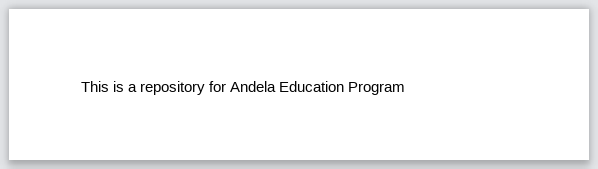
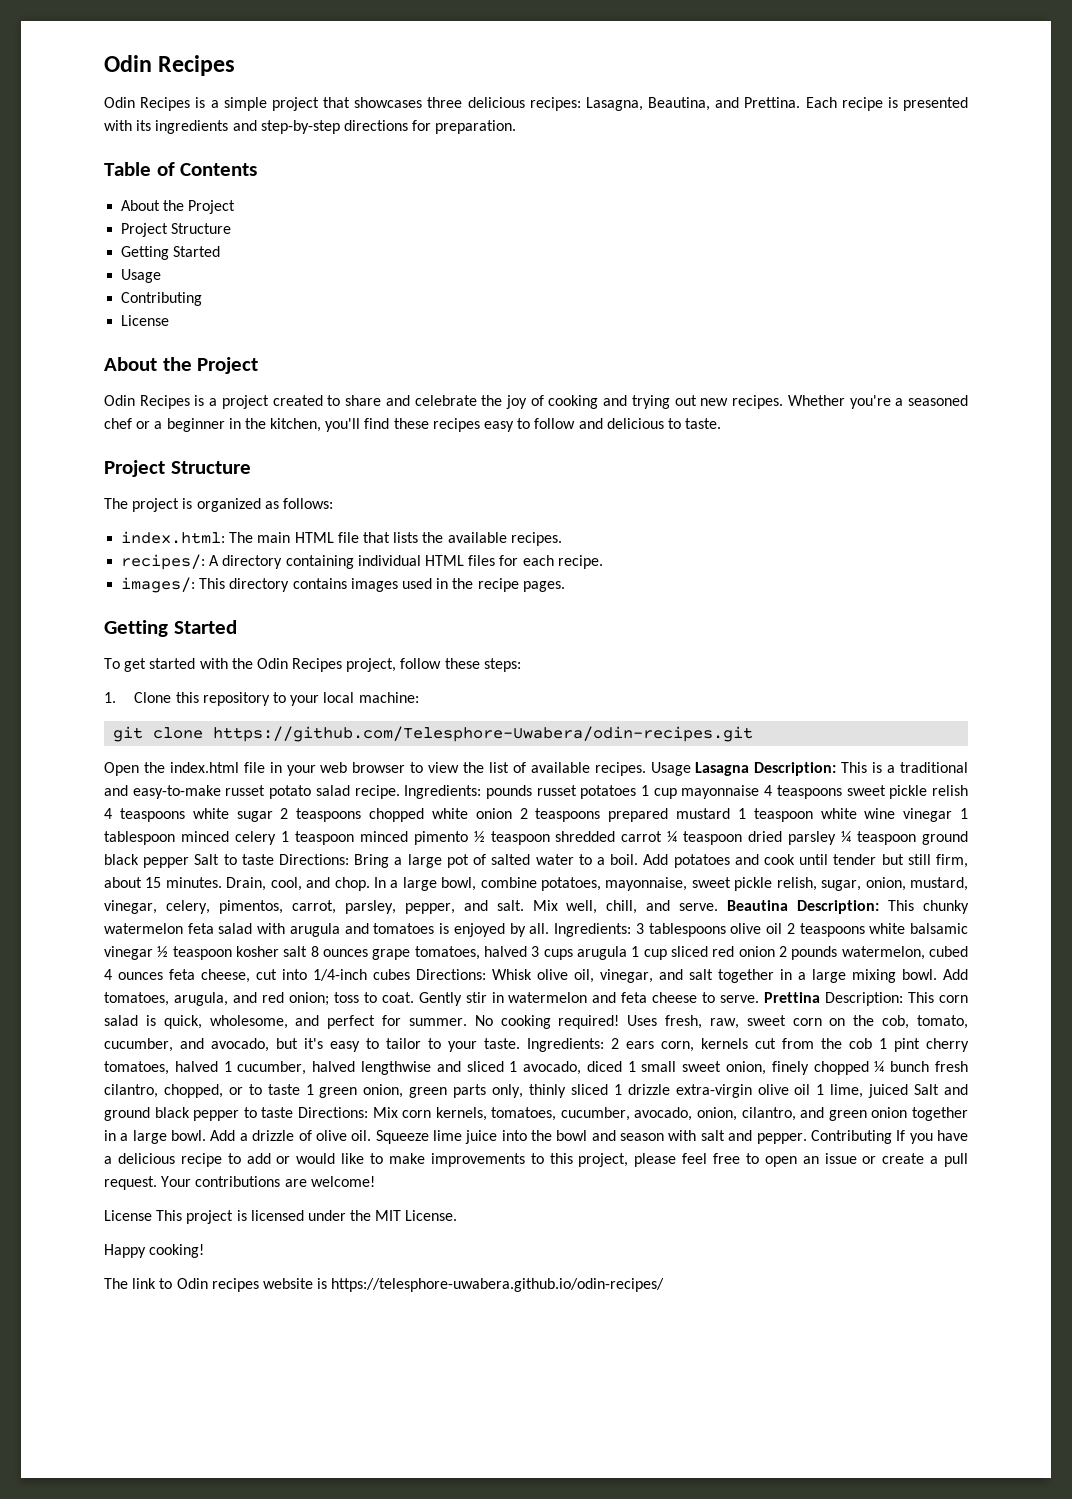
[81,81,406,95] This is a repository for Andela Education Program -> [104,55,236,76] [104,97,968,111] [104,120,517,134] [104,162,258,176] [121,200,236,214] [121,223,232,237] [121,246,221,260] [121,269,162,283] [121,292,203,306] [121,315,170,326] [104,357,259,374] [104,395,969,409] [104,418,722,432] [104,460,251,477] [104,498,333,512] [121,531,562,546] [121,554,603,570] [121,577,565,593] [104,620,237,637] [104,658,521,672] [104,692,419,706] [113,726,754,742] [104,762,969,776] [104,785,969,799] [104,808,969,822] [104,831,969,845] [104,854,969,868] [104,877,969,891] [104,900,969,914] [104,923,968,937] [104,946,969,960] [104,969,968,983] [104,992,969,1006] [104,1015,969,1029] [104,1038,969,1052] [104,1061,968,1075] [104,1084,968,1098] [104,1107,969,1121] [104,1130,969,1144] [104,1153,968,1167] [104,1176,375,1190] [104,1210,458,1224] [104,1244,205,1258] [104,1278,665,1292] Odin Recipes // Odin Recipes is a simple project that showcases three delicious recipes: Lasagna, Beautina, and Prettina. Each recipe is presented with its ingredients and step-by-step directions for preparation. // Table of Contents // About the Project // Project Structure // Getting Started // Usage // Contributing // License // About the Project // Odin Recipes is a project created to share and celebrate the joy of cooking and trying out new recipes. Whether you're a seasoned chef or a beginner in the kitchen, you'll find these recipes easy to follow and delicious to taste. // Project Structure // The project is organized as follows: // index.html: The main HTML file that lists the available recipes. // recipes/: A directory containing individual HTML files for each recipe. // images/: This directory contains images used in the recipe pages. // Getting Started // To get started with the Odin Recipes project, follow these steps: // 1. Clone this repository to your local machine: // git clone https://github.com/Telesphore-Uwabera/odin-recipes.git // Open the index.html file in your web browser to view the list of available recipes. Usage Lasagna Description: This is a traditional and easy-to-make russet potato salad recipe. Ingredients: pounds russet potatoes 1 cup mayonnaise 4 teaspoons sweet pickle relish 4 teaspoons white sugar 2 teaspoons chopped white onion 2 teaspoons prepared mustard 1 teaspoon white wine vinegar 1 tablespoon minced celery 1 teaspoon minced pimento ½ teaspoon shredded carrot ¼ teaspoon dried parsley ¼ teaspoon ground black pepper Salt to taste Directions: Bring a large pot of salted water to a boil. Add potatoes and cook until tender but still firm, about 15 minutes. Drain, cool, and chop. In a large bowl, combine potatoes, mayonnaise, sweet pickle relish, sugar, onion, mustard, vinegar, celery, pimentos, carrot, parsley, pepper, and salt. Mix well, chill, and serve. Beautina Description: This chunky watermelon feta salad with arugula and tomatoes is enjoyed by all. Ingredients: 3 tablespoons olive oil 2 teaspoons white balsamic vinegar ½ teaspoon kosher salt 8 ounces grape tomatoes, halved 3 cups arugula 1 cup sliced red onion 2 pounds watermelon, cubed 4 ounces feta cheese, cut into 1/4-inch cubes Directions: Whisk olive oil, vinegar, and salt together in a large mixing bowl. Add tomatoes, arugula, and red onion; toss to coat. Gently stir in watermelon and feta cheese to serve. Prettina Description: This corn salad is quick, wholesome, and perfect for summer. No cooking required! Uses fresh, raw, sweet corn on the cob, tomato, cucumber, and avocado, but it's easy to tailor to your taste. Ingredients: 2 ears corn, kernels cut from the cob 1 pint cherry tomatoes, halved 1 cucumber, halved lengthwise and sliced 1 avocado, diced 1 small sweet onion, finely chopped ¼ bunch fresh cilantro, chopped, or to taste 1 green onion, green parts only, thinly sliced 1 drizzle extra-virgin olive oil 1 lime, juiced Salt and ground black pepper to taste Directions: Mix corn kernels, tomatoes, cucumber, avocado, onion, cilantro, and green onion together in a large bowl. Add a drizzle of olive oil. Squeeze lime juice into the bowl and season with salt and pepper. Contributing If you have a delicious recipe to add or would like to make improvements to this project, please feel free to open an issue or create a pull request. Your contributions are welcome! // License This project is licensed under the MIT License. // Happy cooking! // The link to Odin recipes website is https://telesphore-uwabera.github.io/odin-recipes/

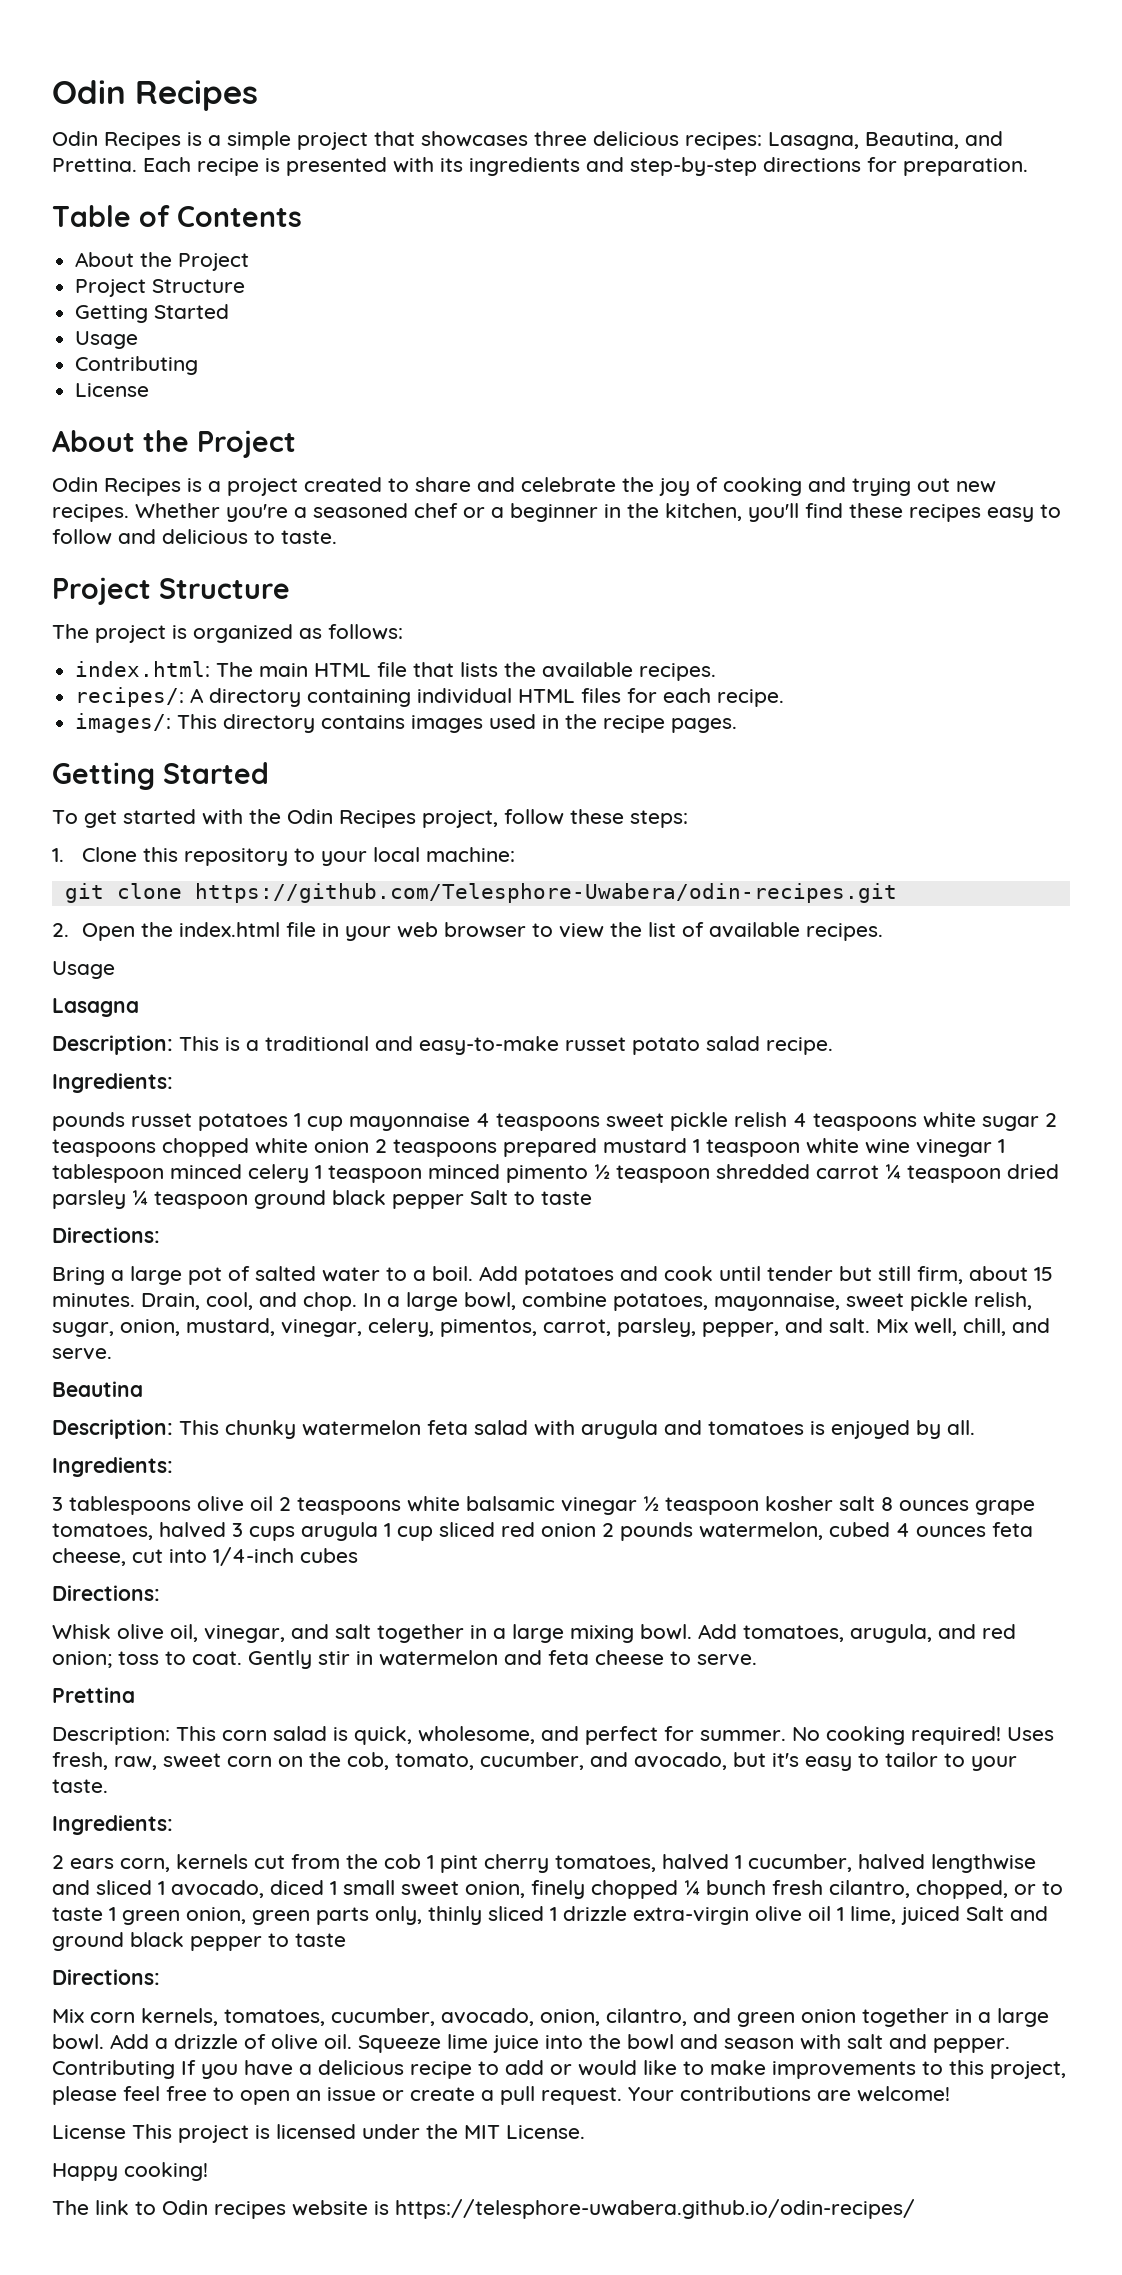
(754, 734) none -> [52,923,69,937] 2.
[650,762,691,776] Usage -> [52,961,115,979] // Usage //
(750, 769) none -> (139, 1007) //
[404,785,482,799] Ingredients: -> [52,1073,173,1093] // Ingredients: //
[279,854,350,865] Directions: -> [52,1227,160,1243] // Directions: //
(719, 907) none -> (112, 1354) //
(789, 905) none -> (143, 1389) //
[554,923,632,937] Ingredients: -> [52,1457,173,1477] // Ingredients: //
[416,969,486,980] Directions: -> [52,1585,160,1601] // Directions: //
(760, 999) none -> (757, 1660) //
(821, 997) none -> (135, 1695) //
[527,1038,604,1052] Ingredients: -> [52,1815,173,1835] // Ingredients: //
[297,1107,368,1118] Directions: -> [52,1969,160,1985] // Directions: //

